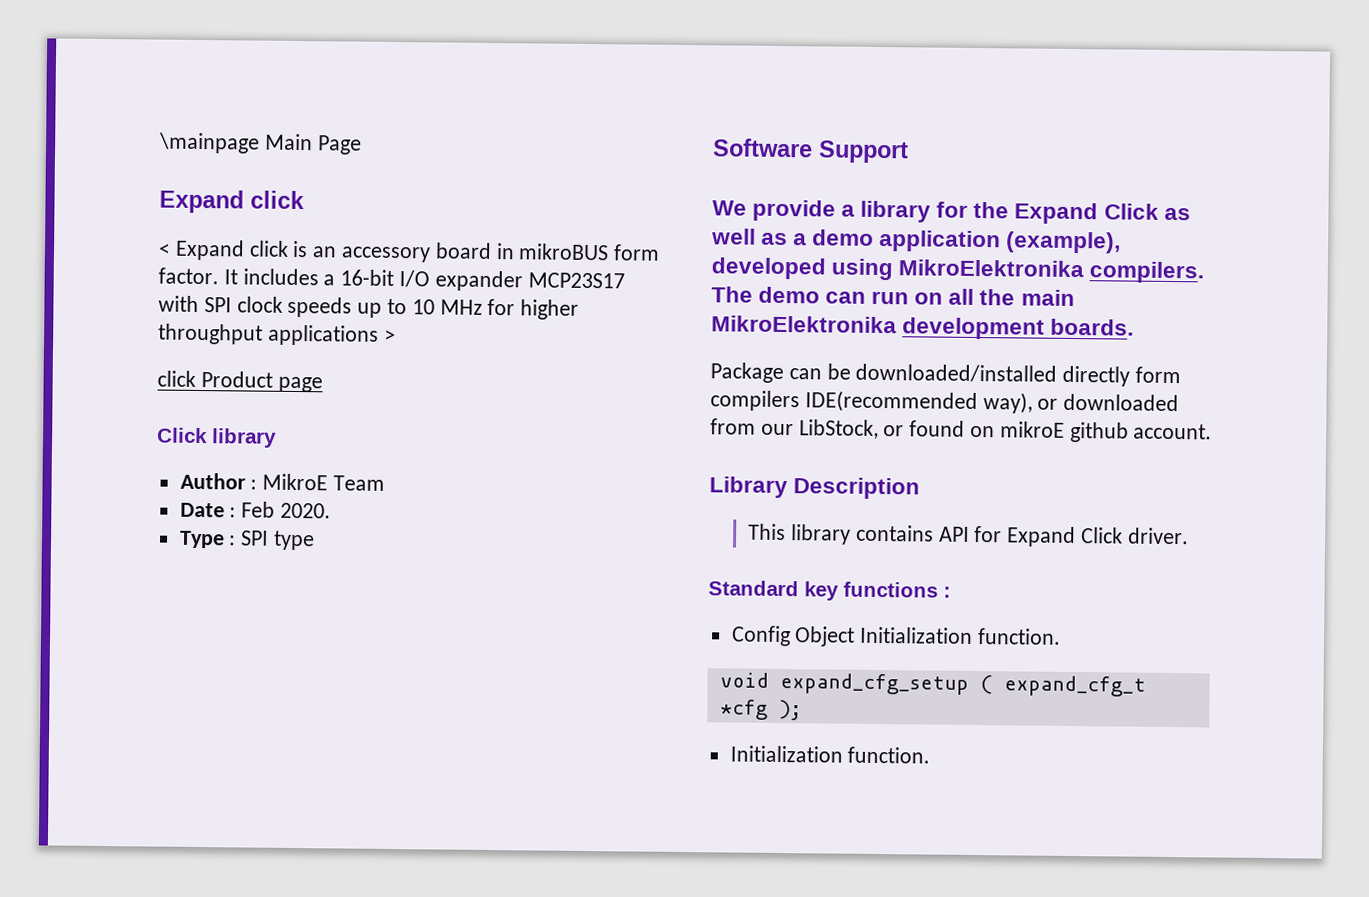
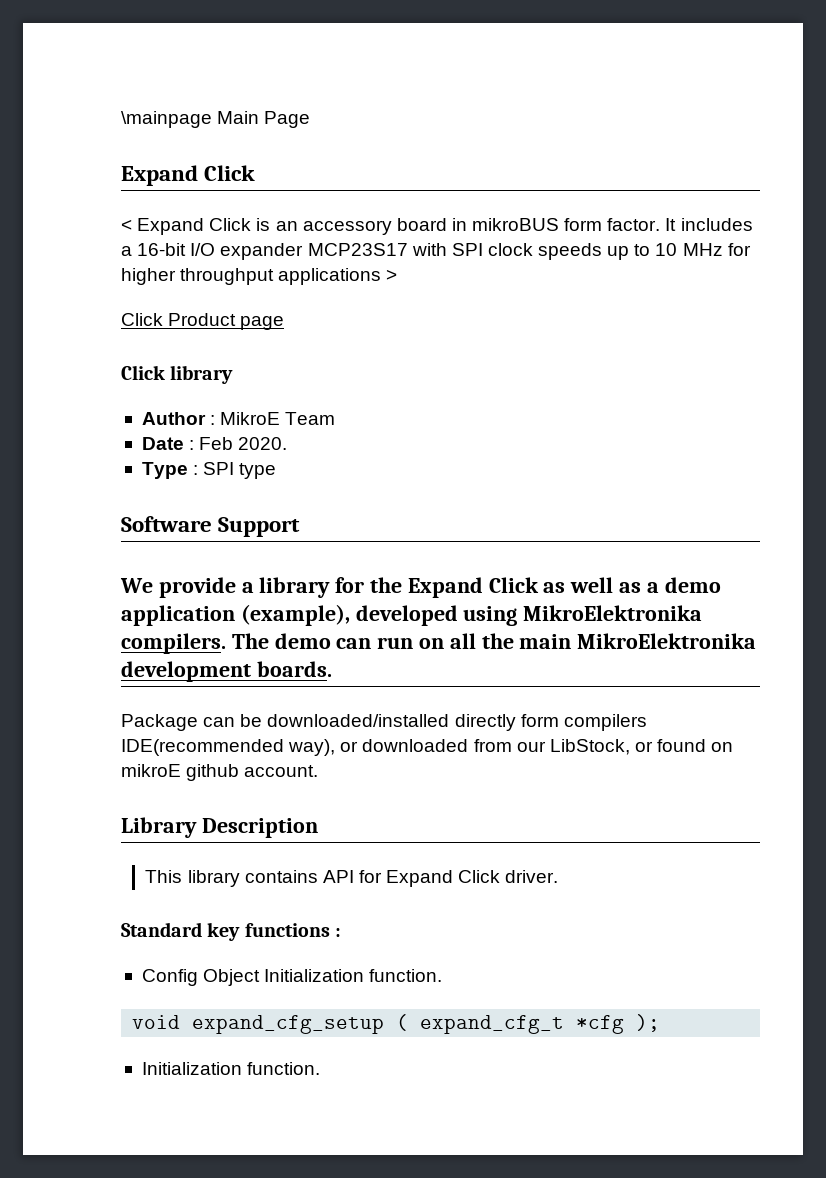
[250,190,305,210] click -> [204,165,256,181] Click
[248,240,289,257] click -> [209,218,252,231] Click
[157,370,196,387] click -> [121,313,163,326] Click

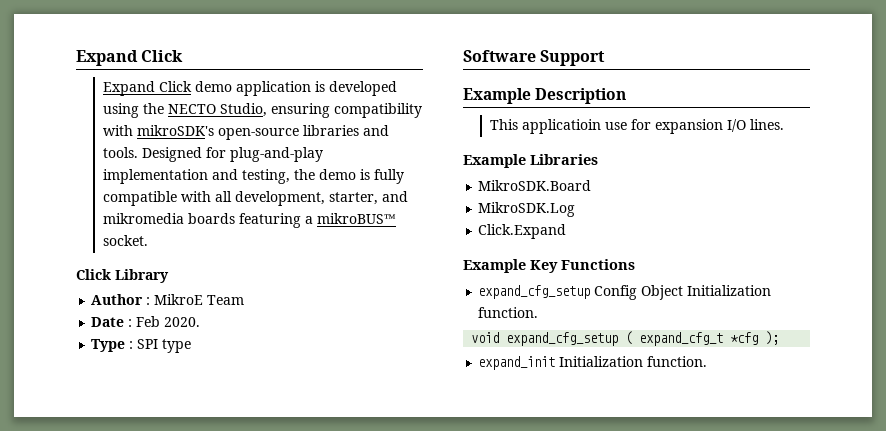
[121,111,311,128] [121,165,256,186] [121,218,753,235] [121,243,751,260] [121,268,398,285] [121,313,285,330] [121,365,234,384] \mainpage Main Page // Expand Click // < Expand Click is an accessory board in mikroBUS form factor. It includes a 16-bit I/O expander MCP23S17 with SPI clock speeds up to 10 MHz for higher throughput applications > // Click Product page // Click library -> [76,50,184,66] [103,81,398,96] [103,103,423,118] [103,125,390,140] [103,147,324,162] [103,169,405,184] [103,191,409,206] [103,213,397,228] [103,235,149,246] [76,269,169,283] Expand Click // Expand Click demo application is developed using the NECTO Studio, ensuring compatibility with mikroSDK's open-source libraries and tools. Designed for plug-and-play implementation and testing, the demo is fully compatible with all development, starter, and mikromedia boards featuring a mikroBUS™ socket. // Click Library
[120,577,721,598] [121,604,703,626] [121,633,757,654] [121,661,332,682] [121,714,647,731] [121,739,734,756] [121,764,319,781] [121,817,318,838] [145,870,559,887] [121,922,341,941] We provide a library for the Expand Click as well as a demo application (example), developed using MikroElektronika compilers. The demo can run on all the main MikroElektronika development boards. // Package can be downloaded/installed directly form compilers IDE(recommended way), or downloaded from our LibStock, or found on mikroE github account. // Library Description // This library contains API for Expand Click driver. // Standard key functions : // -> [463,88,627,104] [490,119,785,134] [463,154,598,168] [478,180,592,191] [478,202,576,217] [478,224,567,239] [463,259,635,273] [478,285,591,299] Example Description // This applicatioin use for expansion I/O lines. // Example Libraries // MikroSDK.Board // MikroSDK.Log // Click.Expand // Example Key Functions // expand_cfg_setup
(661, 1023) none -> [478,356,556,370] expand_init

